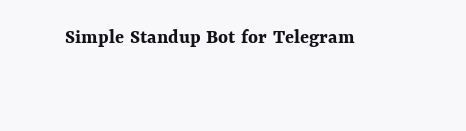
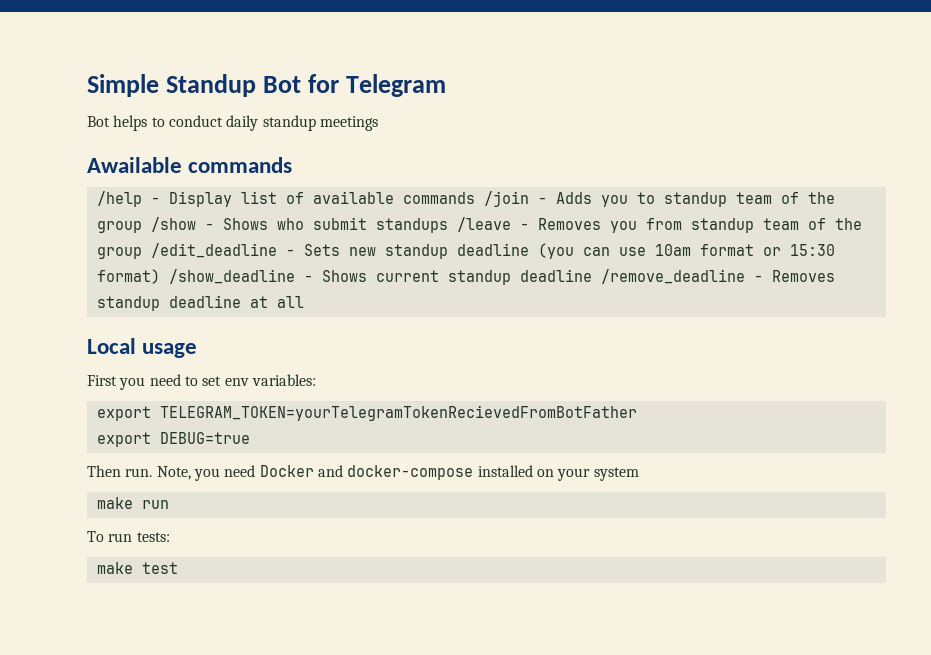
(355, 38) none -> [87,115,378,131] [87,157,293,173] [96,191,835,207] [96,217,862,233] [96,243,835,259] [96,269,835,285] [96,295,304,311] [87,338,198,358] [87,374,316,390] [96,405,637,421] [96,432,250,447] [87,465,639,481] [96,497,169,509] [87,531,170,542] [96,562,178,574] // Bot helps to conduct daily standup meetings // Awailable commands // /help - Display list of available commands /join - Adds you to standup team of the group /show - Shows who submit standups /leave - Removes you from standup team of the group /edit_deadline - Sets new standup deadline (you can use 10am format or 15:30 format) /show_deadline - Shows current standup deadline /remove_deadline - Removes standup deadline at all // Local usage // First you need to set env variables: // export TELEGRAM_TOKEN=yourTelegramTokenRecievedFromBotFather // export DEBUG=true // Then run. Note, you need Docker and docker-compose installed on your system // make run // To run tests: // make test

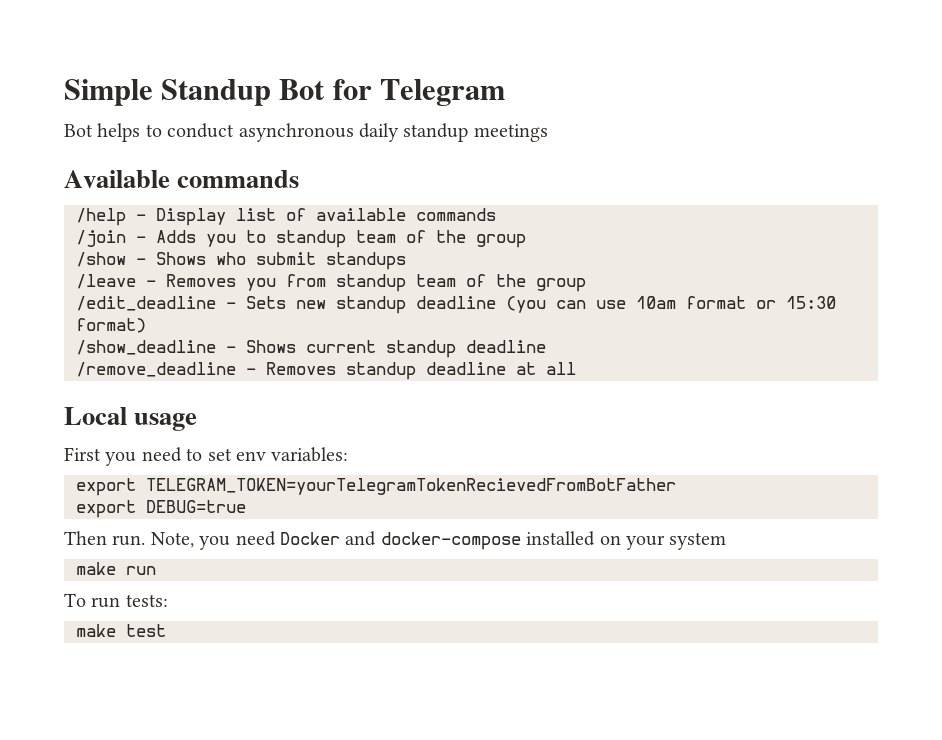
(223, 121) none -> [238,123,354,142] asynchronous
[87,157,182,173] Awailable -> [64,170,170,188] Available
(475, 198) none -> (496, 214) //
(142, 227) none -> (526, 241) //
(448, 225) none -> (406, 261) //
(142, 253) none -> (586, 285) //
(160, 276) none -> (146, 325) //
(592, 275) none -> (546, 346) //

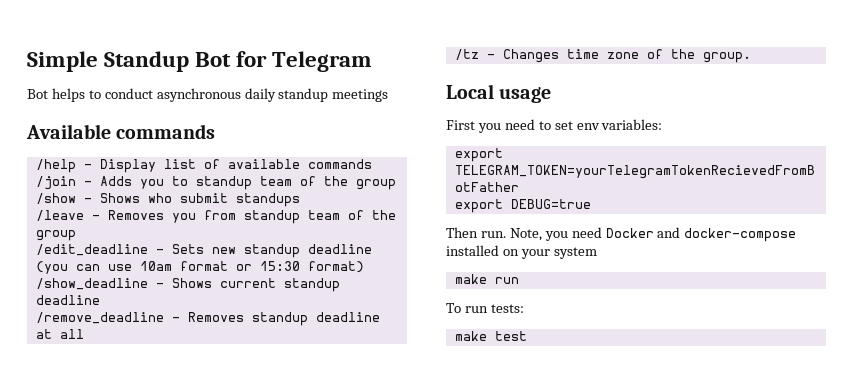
(576, 368) none -> [454,49,751,63] // /tz - Changes time zone of the group.

